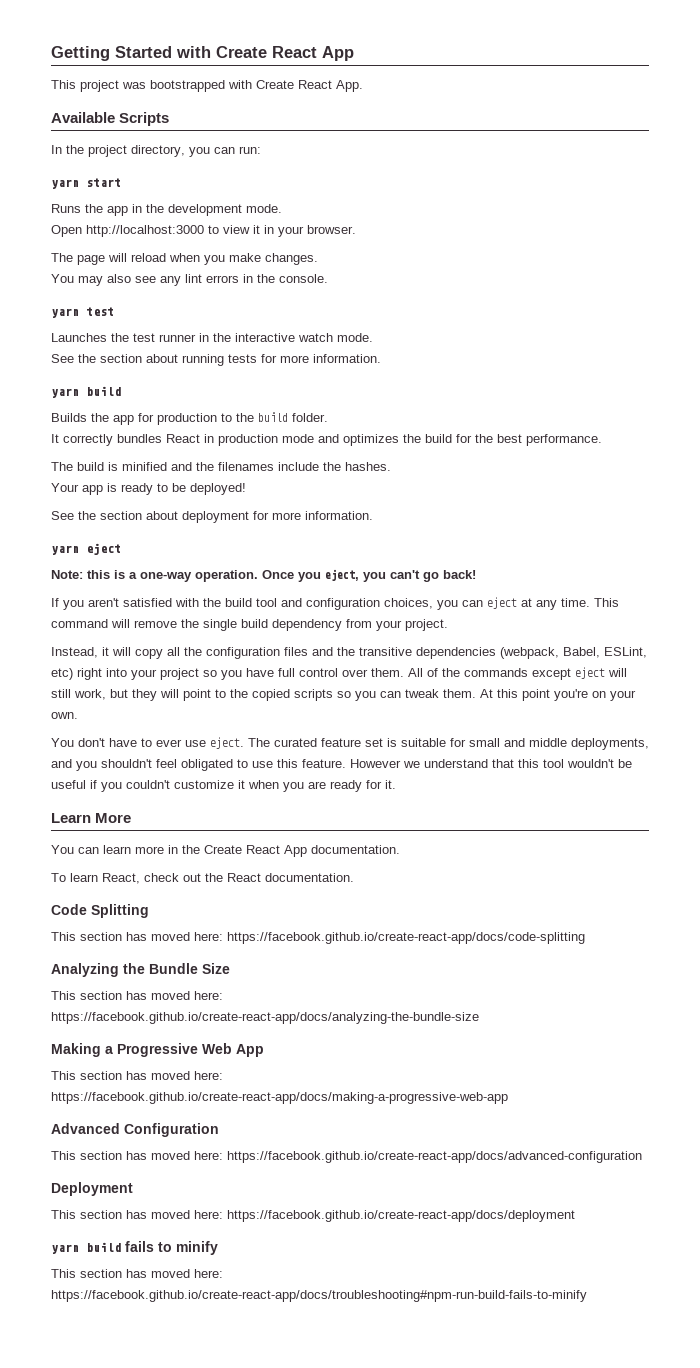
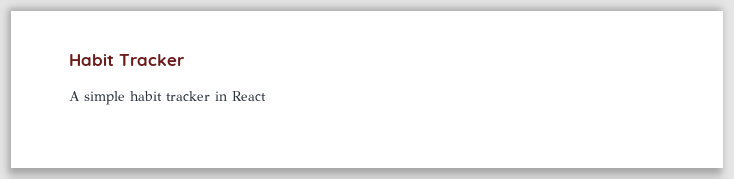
[51,46,354,61] [51,80,363,92] [51,112,170,126] [51,145,261,157] [51,178,121,189] [51,204,282,216] [51,225,356,237] [51,253,318,265] [51,274,328,286] [51,307,114,318] [51,333,373,342] [51,354,381,366] [51,386,121,398] [51,412,328,425] [51,434,602,446] [51,462,391,471] [51,483,246,495] [51,511,373,523] [51,543,121,555] [51,569,476,582] [51,597,619,610] [51,619,448,631] [51,647,647,659] [51,667,627,680] [51,689,636,701] [51,712,78,719] [51,737,649,750] [51,759,632,771] [51,780,396,792] [51,813,132,823] [51,845,400,857] [51,873,354,884] [51,904,149,918] [51,932,585,944] [51,963,230,977] [51,991,223,1000] [51,1012,479,1024] [51,1043,264,1057] [51,1071,223,1080] [51,1092,508,1104] [51,1123,219,1137] [51,1151,642,1163] [51,1182,133,1196] [51,1210,575,1222] [51,1241,218,1255] [51,1269,223,1278] [51,1290,587,1302] Getting Started with Create React App // This project was bootstrapped with Create React App. // Available Scripts // In the project directory, you can run: // yarn start // Runs the app in the development mode. // Open http://localhost:3000 to view it in your browser. // The page will reload when you make changes. // You may also see any lint errors in the console. // yarn test // Launches the test runner in the interactive watch mode. // See the section about running tests for more information. // yarn build // Builds the app for production to the build folder. // It correctly bundles React in production mode and optimizes the build for the best performance. // The build is minified and the filenames include the hashes. // Your app is ready to be deployed! // See the section about deployment for more information. // yarn eject // Note: this is a one-way operation. Once you eject, you can't go back! // If you aren't satisfied with the build tool and configuration choices, you can eject at any time. This command will remove the single build dependency from your project. // Instead, it will copy all the configuration files and the transitive dependencies (webpack, Babel, ESLint, etc) right into your project so you have full control over them. All of the commands except eject will still work, but they will point to the copied scripts so you can tweak them. At this point you're on your own. // You don't have to ever use eject. The curated feature set is suitable for small and middle deployments, and you shouldn't feel obligated to use this feature. However we understand that this tool wouldn't be useful if you couldn't customize it when you are ready for it. // Learn More // You can learn more in the Create React App documentation. // To learn React, check out the React documentation. // Code Splitting // This section has moved here: https://facebook.github.io/create-react-app/docs/code-splitting // Analyzing the Bundle Size // This section has moved here: https://facebook.github.io/create-react-app/docs/analyzing-the-bundle-size // Making a Progressive Web App // This section has moved here: https://facebook.github.io/create-react-app/docs/making-a-progressive-web-app // Advanced Configuration // This section has moved here: https://facebook.github.io/create-react-app/docs/advanced-configuration // Deployment // This section has moved here: https://facebook.github.io/create-react-app/docs/deployment // yarn build fails to minify // This section has moved here: https://facebook.github.io/create-react-app/docs/troubleshooting#npm-run-build-fails-to-minify -> [69,54,185,66] [69,91,266,105] Habit Tracker // A simple habit tracker in React

